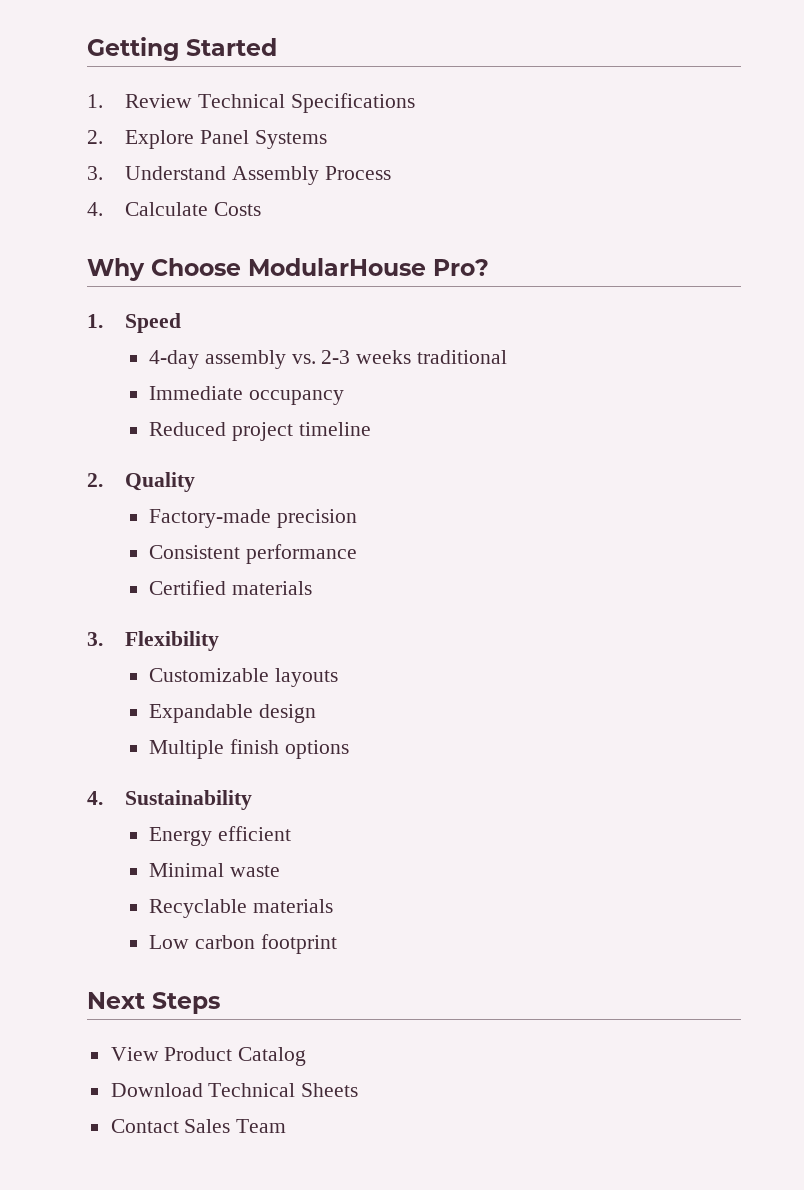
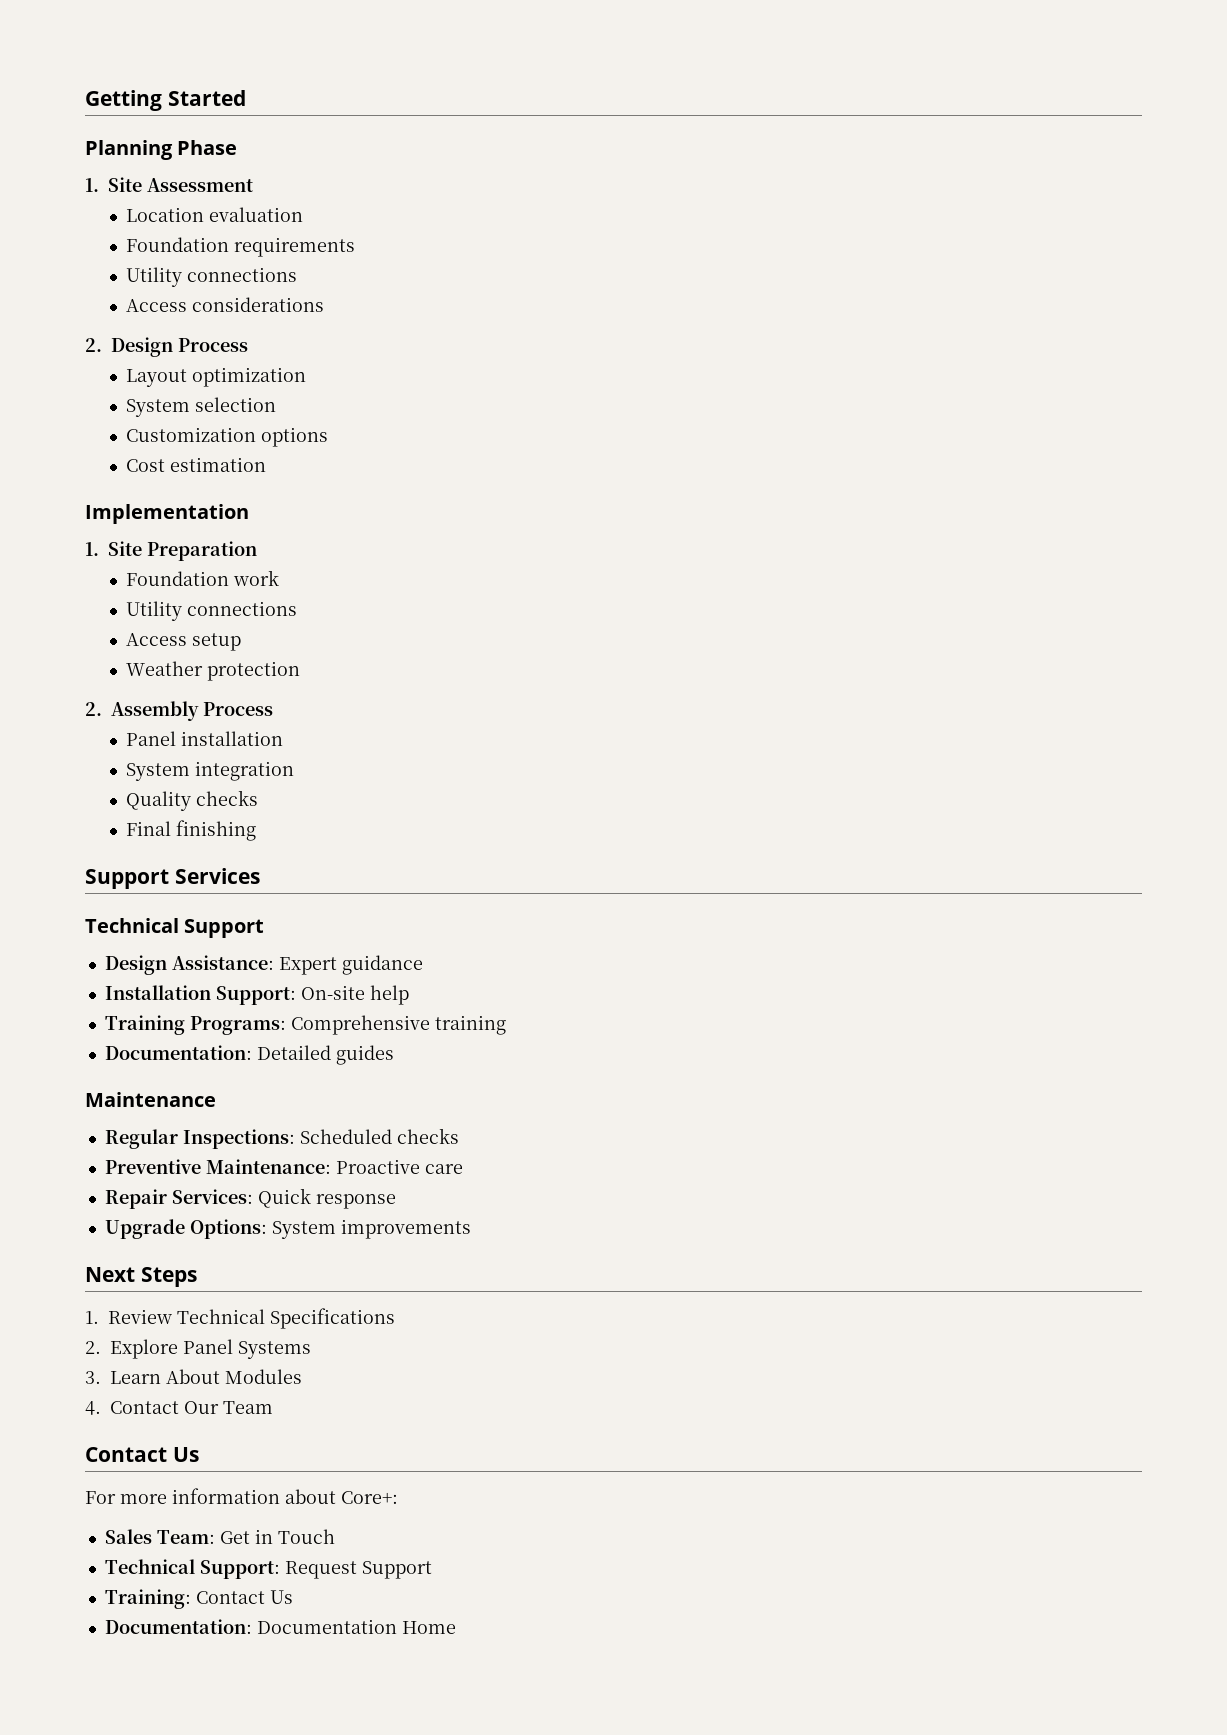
(277, 47) none -> [85,140,238,160] [85,177,253,192] [125,207,303,222] [125,237,355,257] [125,267,297,287] [125,297,324,312] [85,337,248,357] [125,367,306,387] [125,397,276,417] [125,427,328,447] [125,457,266,472] [85,504,249,524] [85,541,257,561] [125,570,279,586] [125,601,297,621] [125,633,241,651] [125,661,300,681] [85,701,273,721] [125,731,283,746] [125,761,294,781] [125,790,258,811] [125,820,256,841] [85,868,260,889] [85,918,265,938] [104,955,423,975] [104,985,409,1005] [104,1015,506,1035] [104,1045,394,1065] [85,1092,216,1107] [104,1128,459,1149] [104,1159,463,1174] [104,1188,396,1209] [104,1219,471,1239] [85,1267,197,1287] // Planning Phase // 1. Site Assessment // Location evaluation // Foundation requirements // Utility connections // Access considerations // 2. Design Process // Layout optimization // System selection // Customization options // Cost estimation // Implementation // 1. Site Preparation // Foundation work // Utility connections // Access setup // Weather protection // 2. Assembly Process // Panel installation // System integration // Quality checks // Final finishing // Support Services // Technical Support // Design Assistance: Expert guidance // Installation Support: On-site help // Training Programs: Comprehensive training // Documentation: Detailed guides // Maintenance // Regular Inspections: Scheduled checks // Preventive Maintenance: Proactive care // Repair Services: Quick response // Upgrade Options: System improvements // Next Steps
[125,166,391,185] [87,202,262,216] [87,258,489,281] [87,313,182,333] [148,350,507,369] [148,386,344,405] [148,422,371,441] [87,472,196,492] [148,509,357,528] [148,544,357,564] [148,580,312,595] [87,631,220,651] [148,668,338,687] [148,704,316,723] [148,739,349,759] [87,790,253,810] [148,826,291,846] [148,863,280,877] [148,899,333,918] [148,934,337,954] [87,992,220,1014] [110,1047,307,1066] [110,1083,359,1097] [110,1119,287,1133] Understand Assembly Process // 4. Calculate Costs // Why Choose ModularHouse Pro? // 1. Speed // 4-day assembly vs. 2-3 weeks traditional // Immediate occupancy // Reduced project timeline // 2. Quality // Factory-made precision // Consistent performance // Certified materials // 3. Flexibility // Customizable layouts // Expandable design // Multiple finish options // 4. Sustainability // Energy efficient // Minimal waste // Recyclable materials // Low carbon footprint // Next Steps // View Product Catalog // Download Technical Sheets // Contact Sales Team -> [110,1369,302,1384] [85,1401,273,1415] [85,1447,199,1462] [85,1488,398,1504] [104,1529,335,1544] [104,1559,432,1579] [104,1589,293,1609] [104,1619,456,1634] Learn About Modules // 4. Contact Our Team // Contact Us // For more information about Core+: // Sales Team: Get in Touch // Technical Support: Request Support // Training: Contact Us // Documentation: Documentation Home

